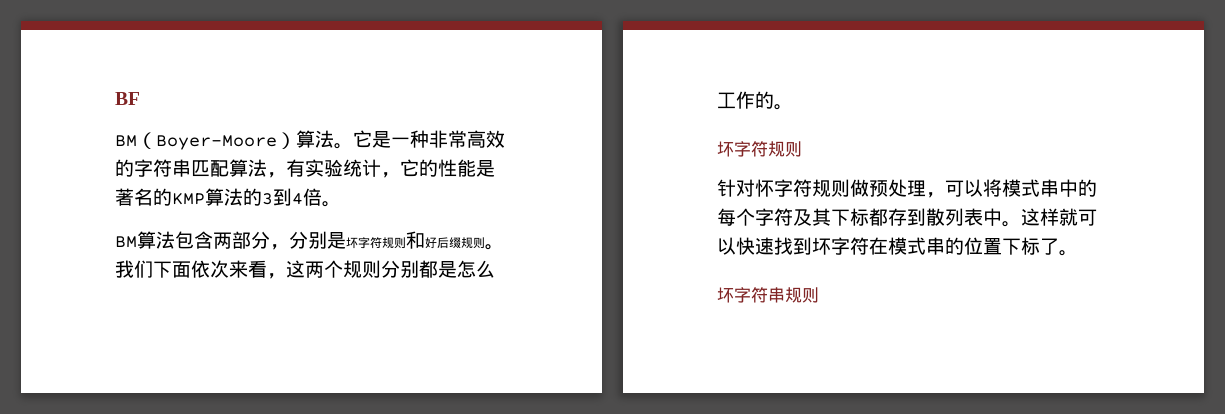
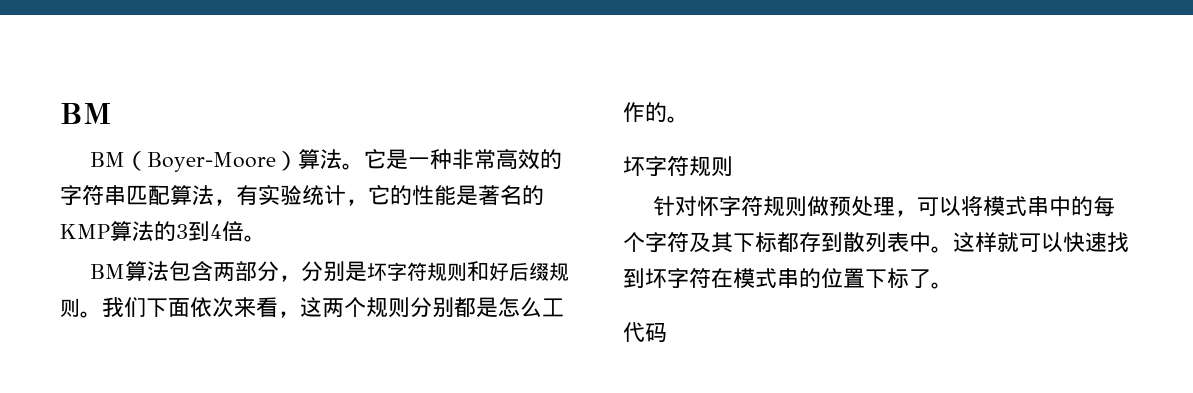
[115,92,140,105] BF -> [60,103,112,124] BM
[717,287,819,303] 坏字符串规则 -> [623,322,667,343] 代码

